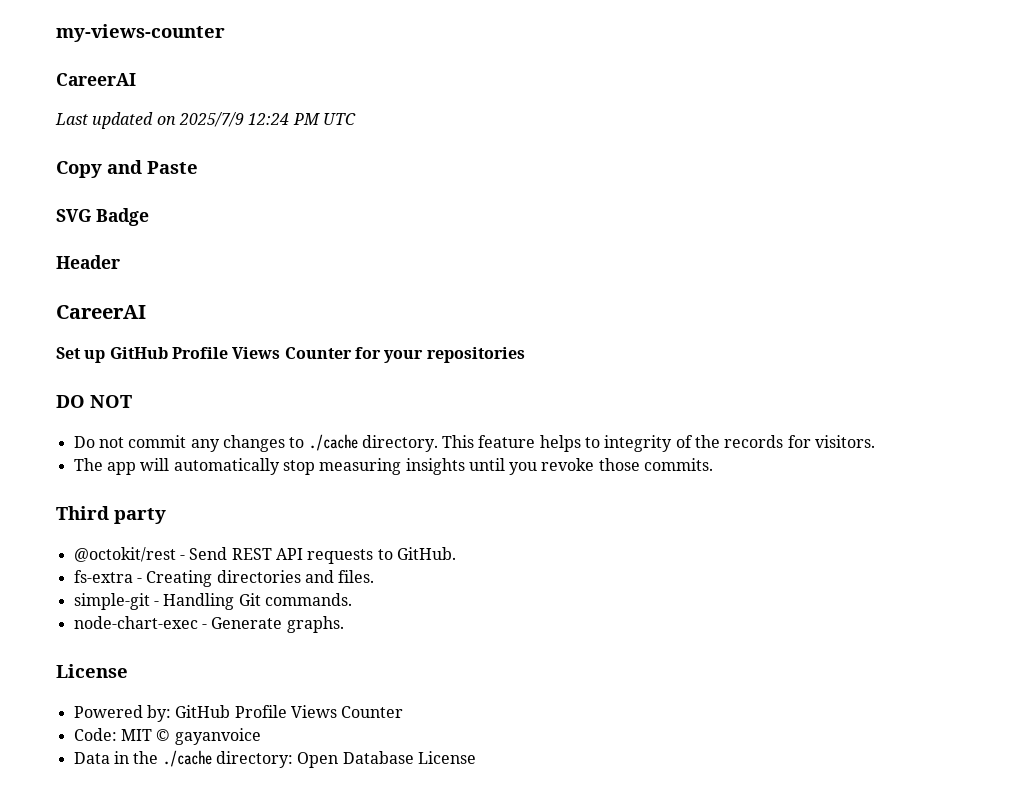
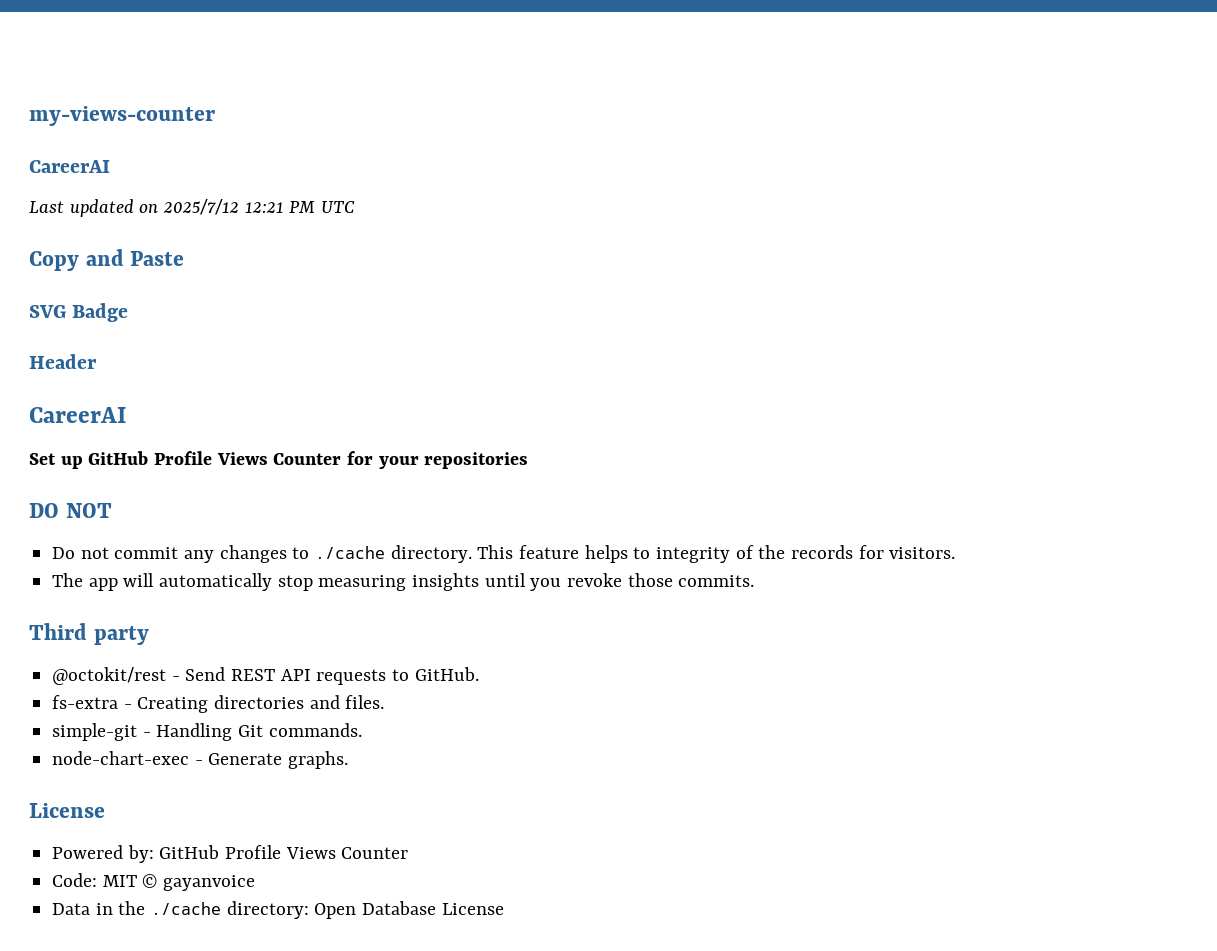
[178,112,290,127] 2025/7/9 12:24 -> [163,199,284,215] 2025/7/12 12:21

